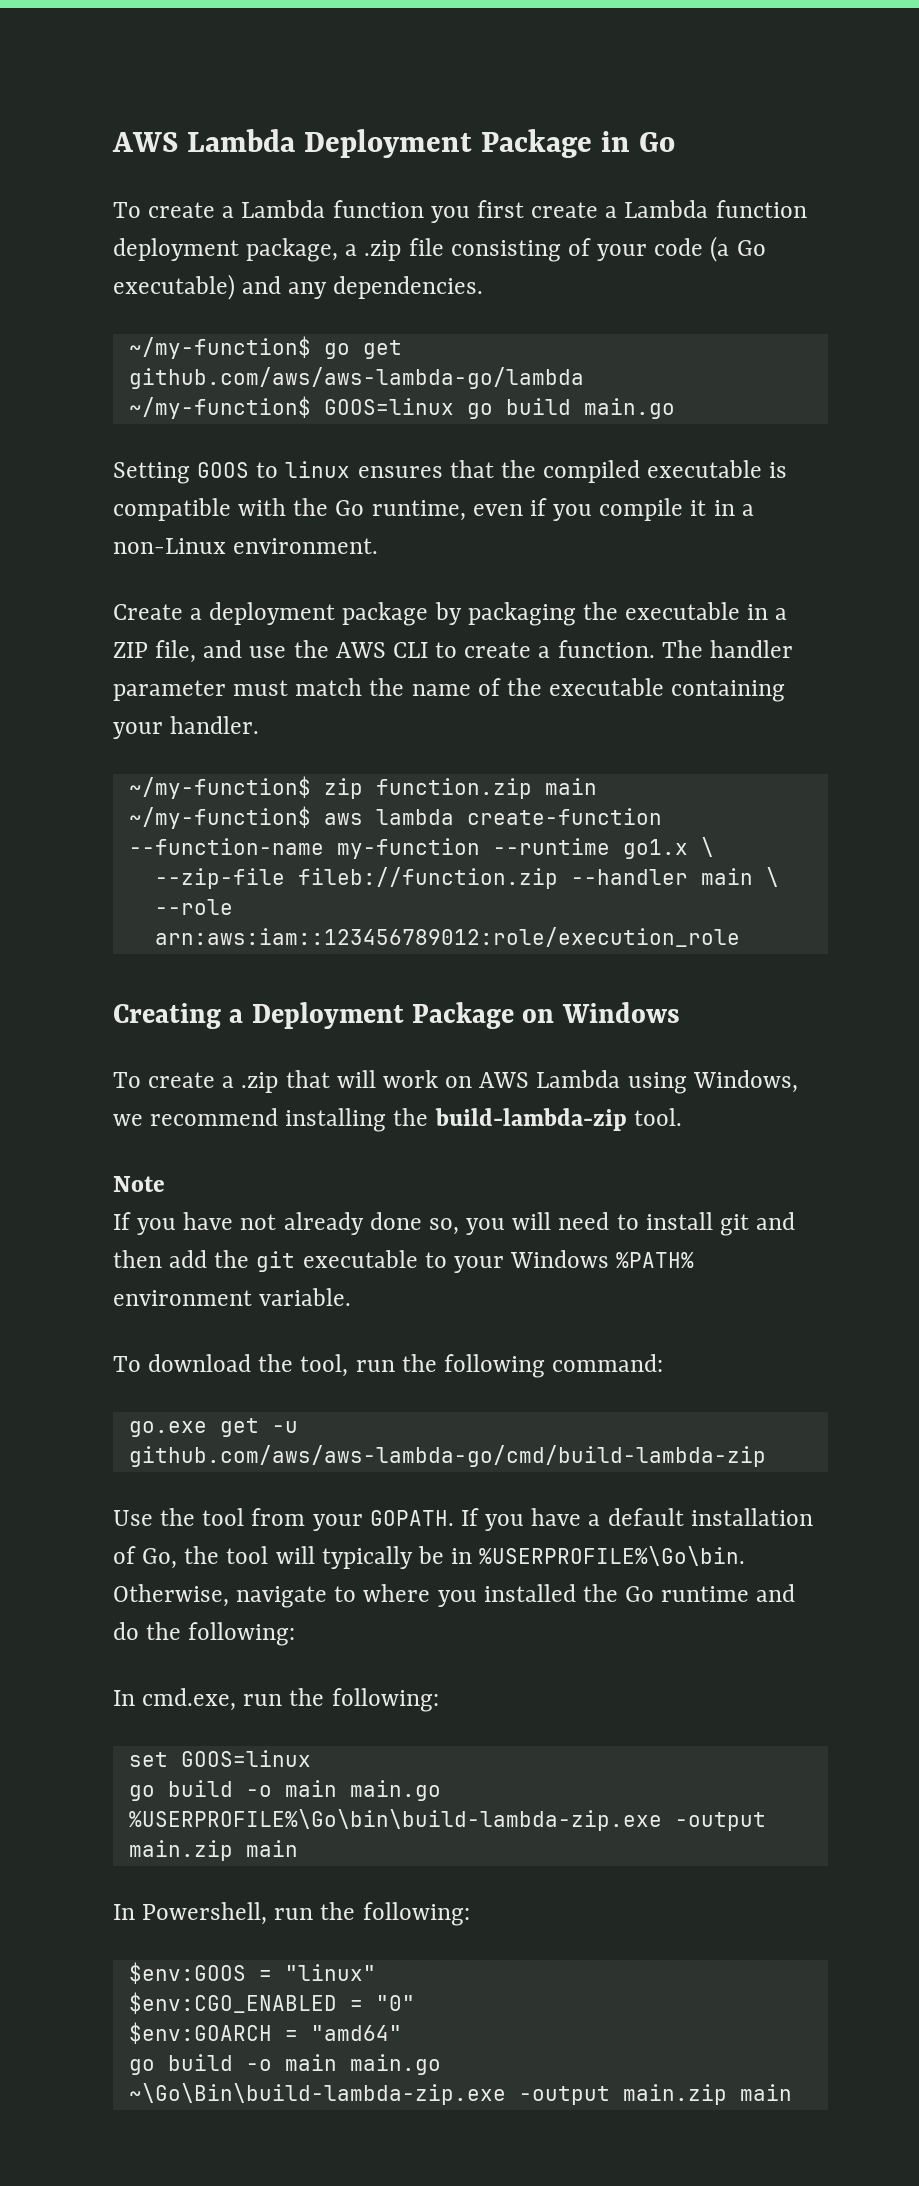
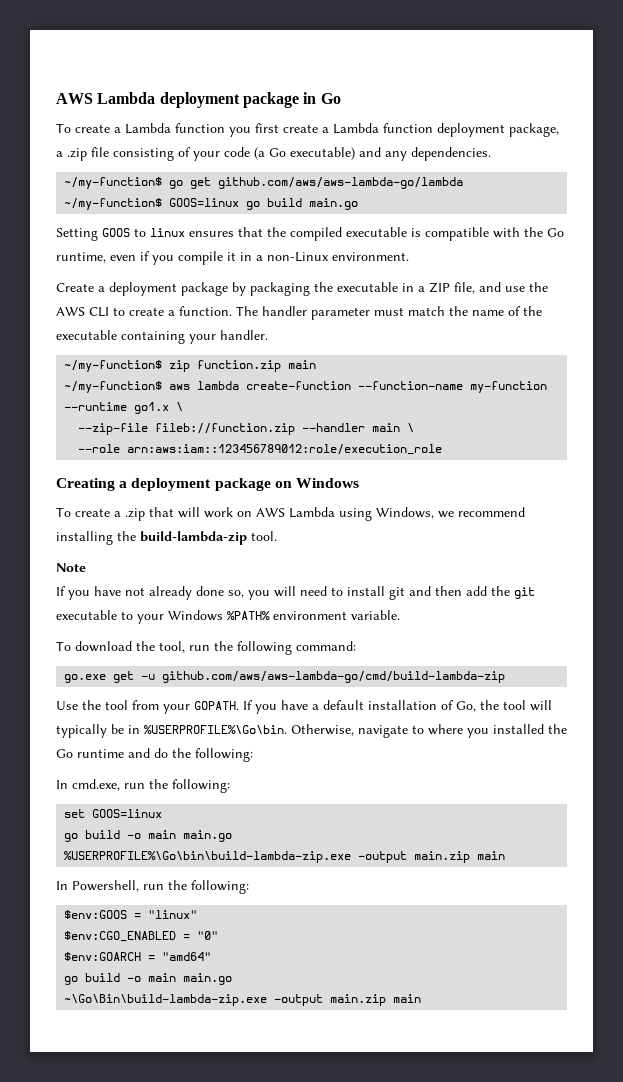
[112,129,593,158] AWS Lambda Deployment Package -> [56,92,299,108] AWS Lambda deployment package
[251,1002,515,1029] Deployment Package -> [131,478,271,491] deployment package

